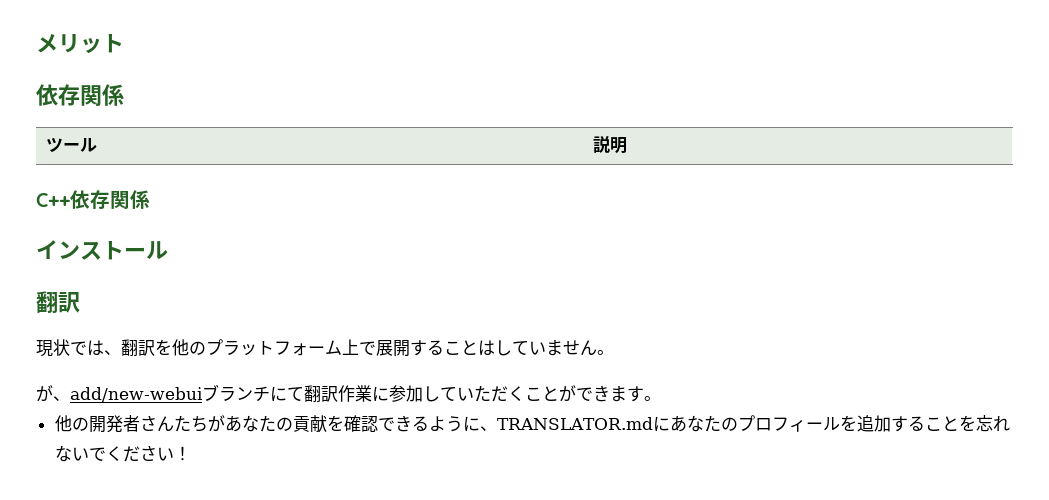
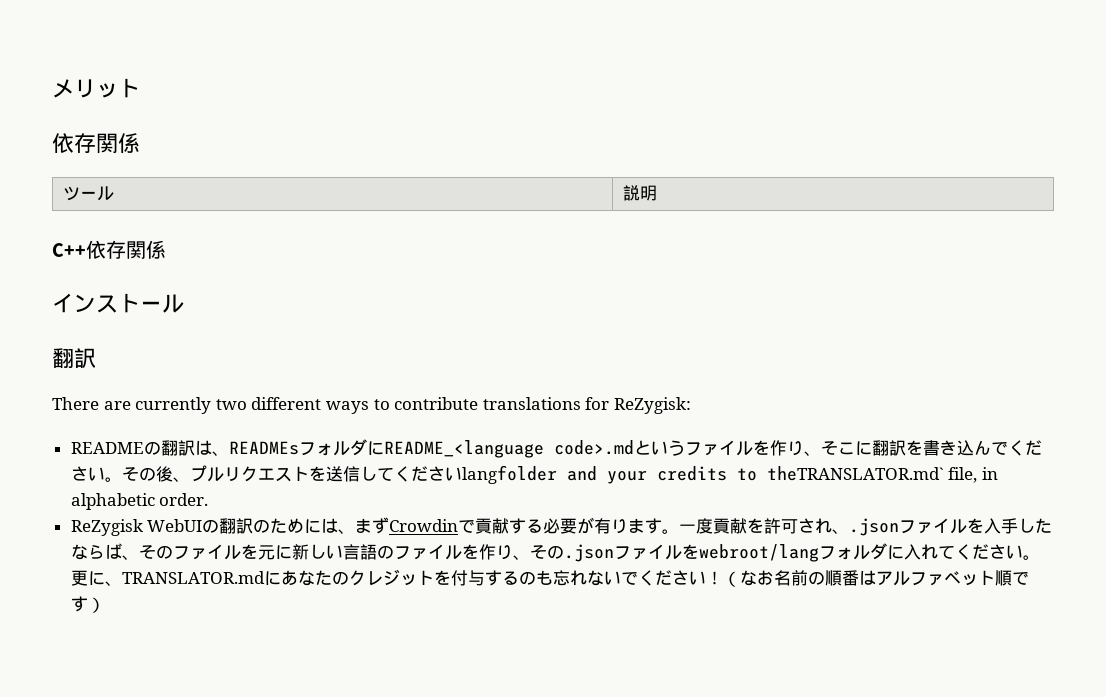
[36,339,614,357] [36,384,661,402] [54,415,463,433] 現状では、翻訳を他のプラットフォーム上で展開することはしていません。 // が、add/new-webuiブランチにて翻訳作業に参加していただくことができます。 // 他の開発者さんたちがあなたの貢献を確認できるよう -> [52,397,691,414] [70,439,1042,458] [70,465,998,484] [70,493,209,510] [70,517,1053,536] [70,543,1040,562] [70,570,88,586] There are currently two different ways to contribute translations for ReZygisk: // READMEの翻訳は、READMEsフォルダにREADME_<language code>.mdというファイルを作り、そこに翻訳を書き込んでください。その後、プルリクエストを送信してくださいlangfolder and your credits to theTRANSLATOR.md` file, in alphabetic order. // ReZygisk WebUIの翻訳のためには、まずCrowdinで貢献する必要が有ります。一度貢献を許可され、.jsonファイルを入手したならば、そのファイルを元に新しい言語のファイルを作り、その.jsonファイルをwebroot/langフォルダに入れてください。更
[737,415,976,432] プロフィールを追加することを -> [348,569,553,586] クレジットを付与するのも
(191, 453) none -> [722,570,1029,587] [70,596,105,613] （なお名前の順番はアルファベット順です）

